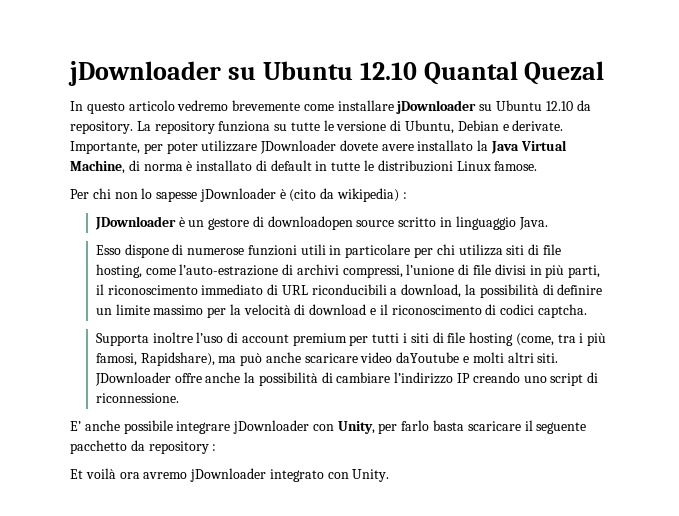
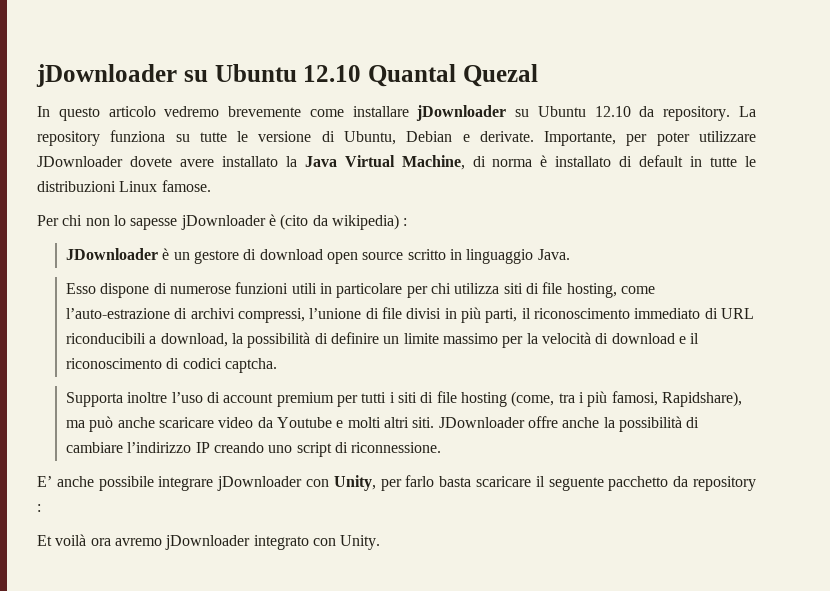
[267,216,353,230] downloadopen -> [259,249,359,264] download open
[396,352,460,363] daYoutube -> [257,417,333,428] da Youtube

